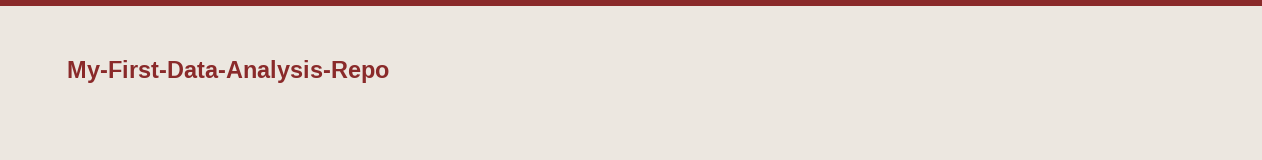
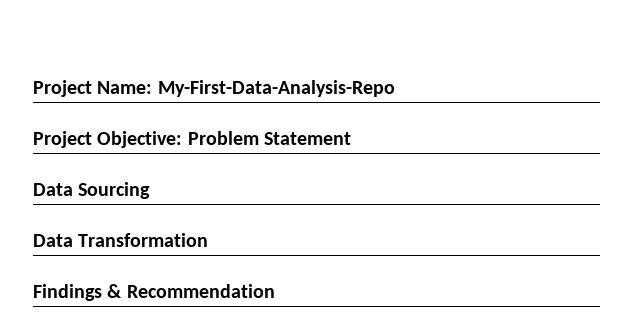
(67, 71) none -> [33,80,153,97] Project Name:
(389, 71) none -> [33,131,352,148] [33,182,151,199] [33,233,209,247] [33,284,275,301] // Project Objective: Problem Statement // Data Sourcing // Data Transformation // Findings & Recommendation

